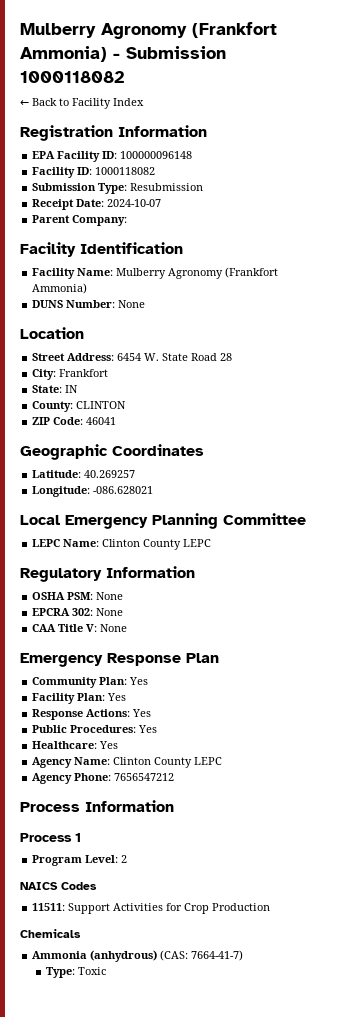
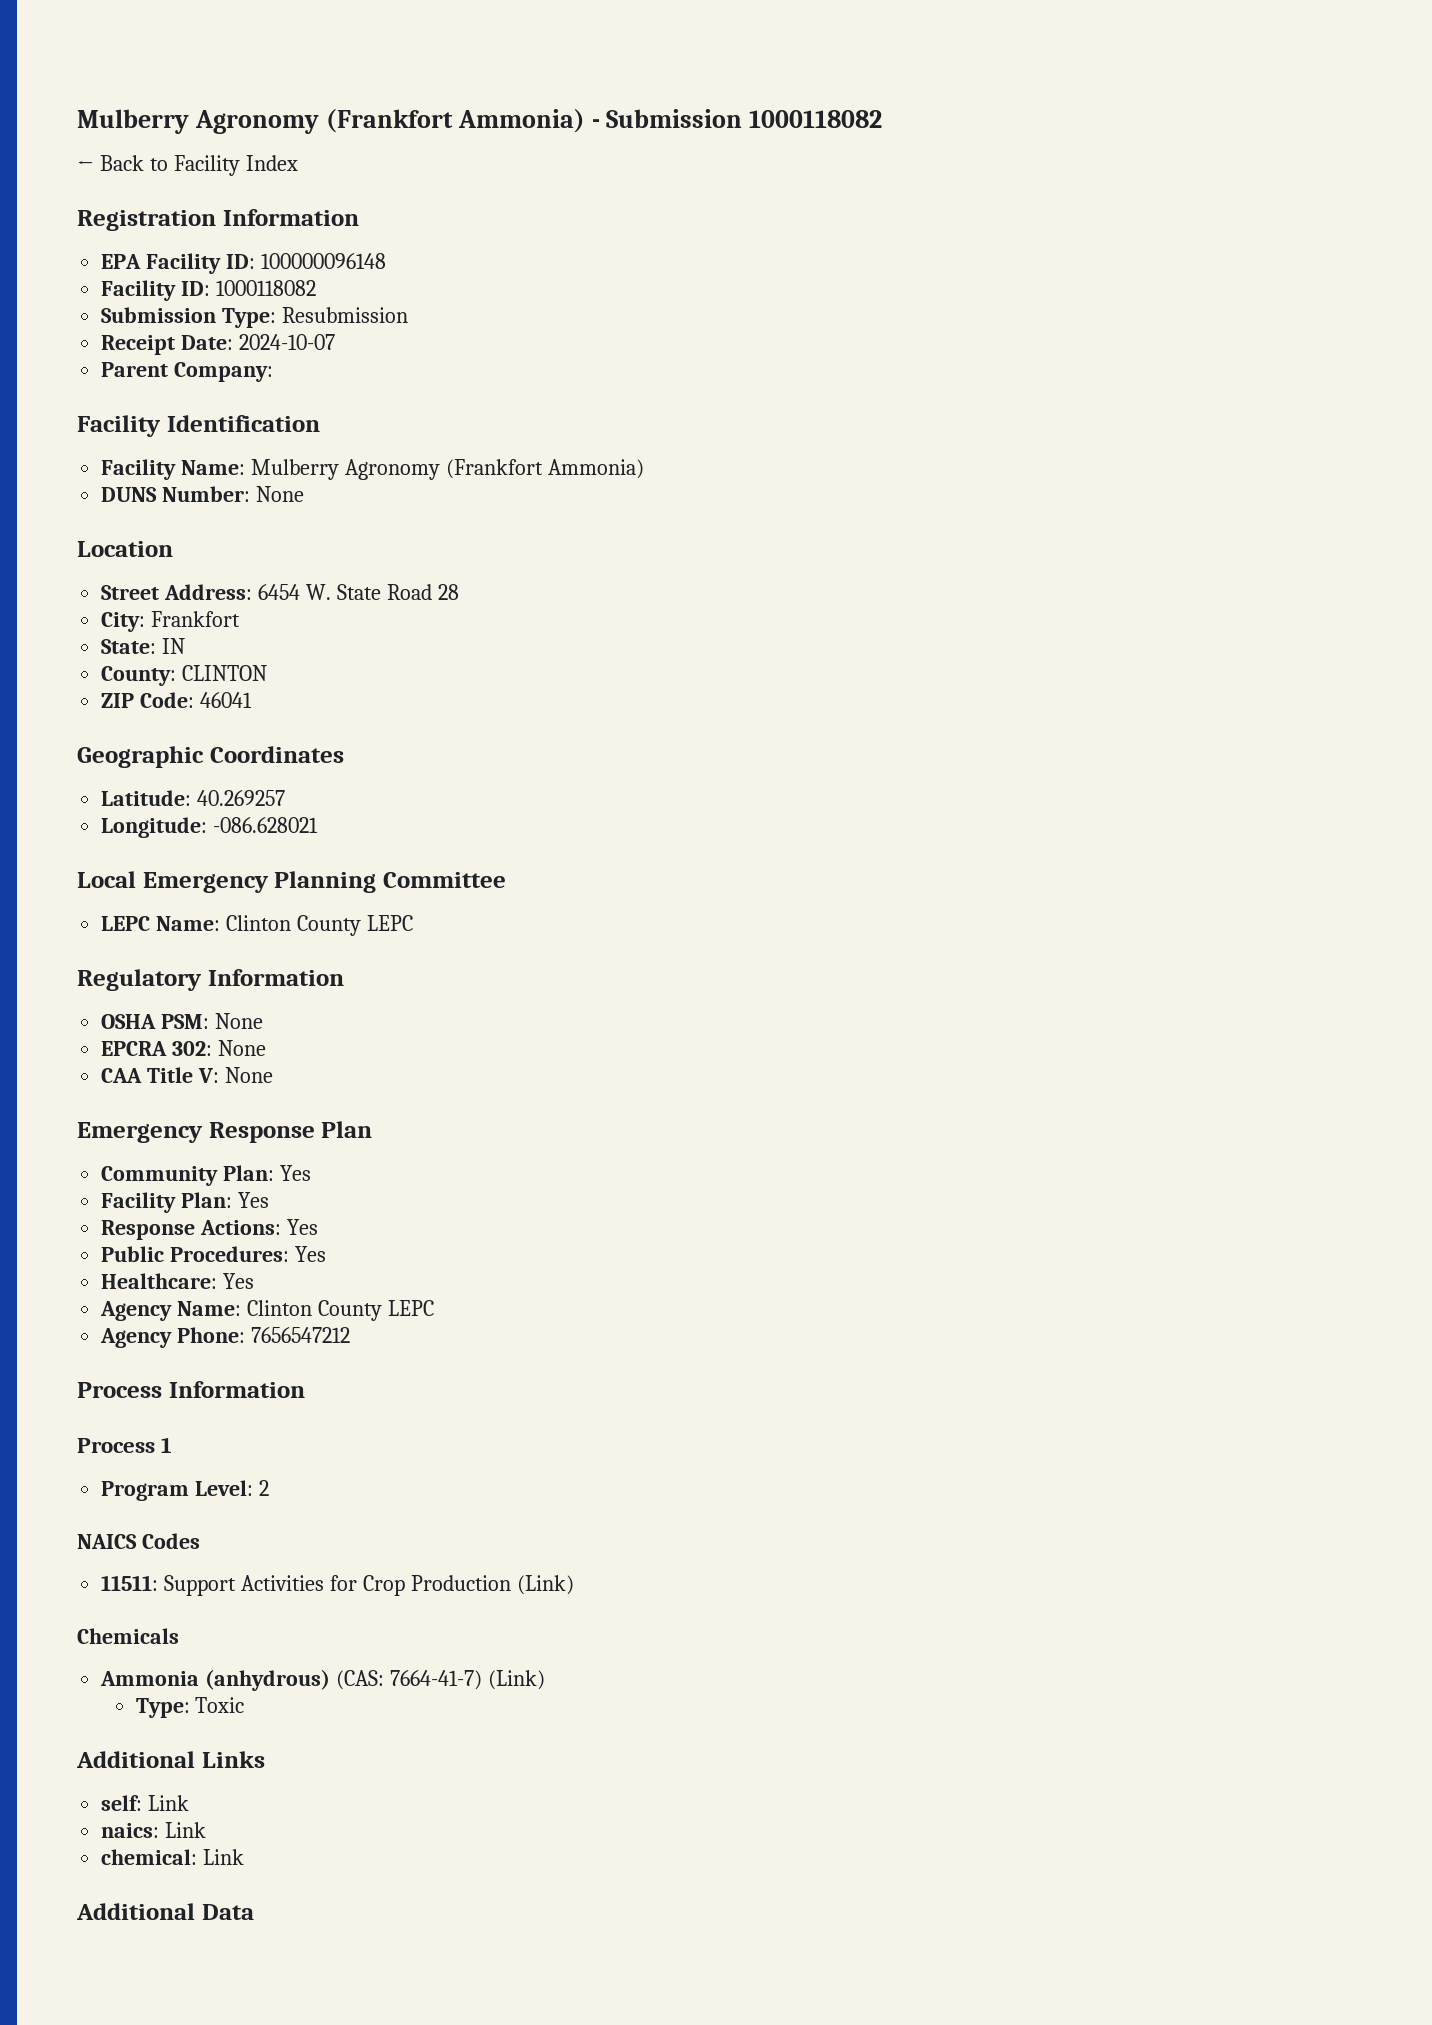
(271, 907) none -> [516,1575,574,1595] (Link)
(244, 955) none -> [487,1670,545,1690] (Link)
(107, 971) none -> [76,1751,265,1768] [101,1795,190,1811] [101,1822,207,1838] [101,1849,245,1865] [76,1903,254,1920] // Additional Links // self: Link // naics: Link // chemical: Link // Additional Data

